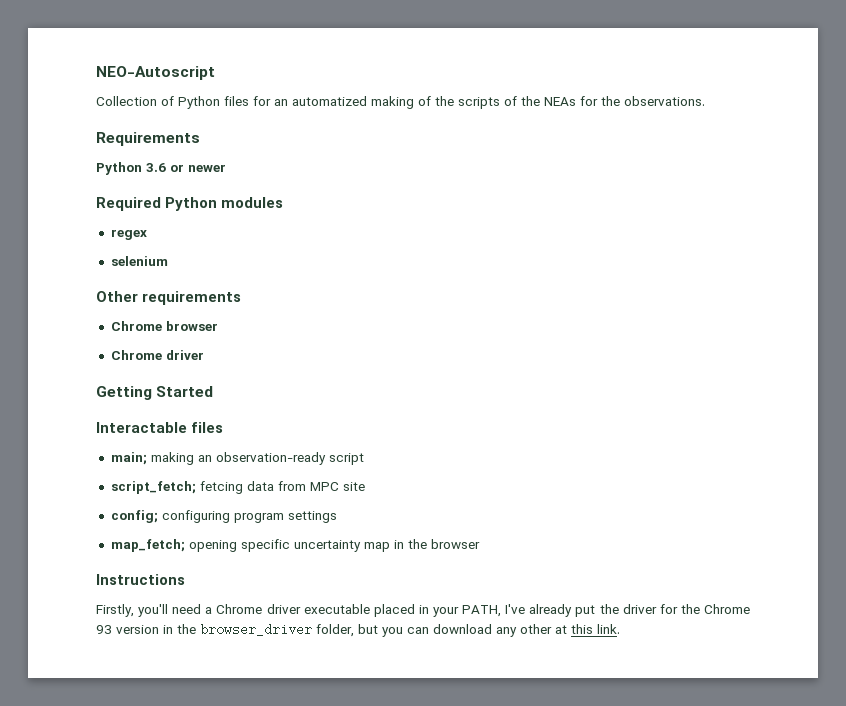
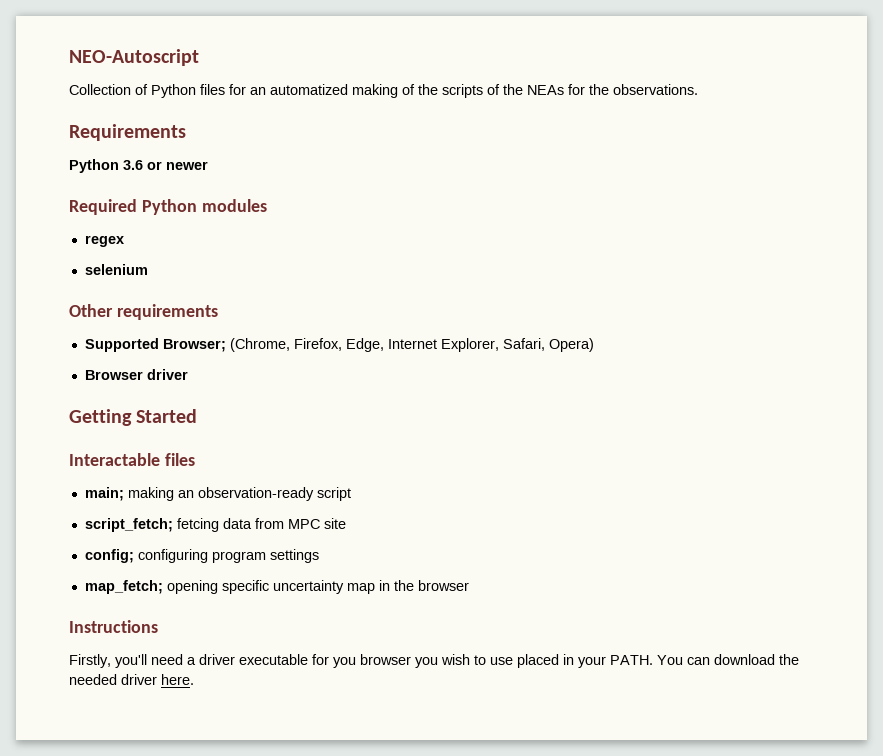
[110,321,218,331] [110,350,162,360] Chrome browser // Chrome -> [84,338,594,352] [84,370,143,380] Supported Browser; (Chrome, Firefox, Edge, Internet Explorer, Safari, Opera) // Browser
[216,604,263,614] Chrome -> (196, 661) none
[373,604,750,617] [96,623,620,637] placed in your PATH, I've already put the driver for the Chrome 93 version in the browser_driver folder, but you can download any other at this link. -> [312,654,799,668] [69,674,194,685] for you browser you wish to use placed in your PATH. You can download the needed driver here.

